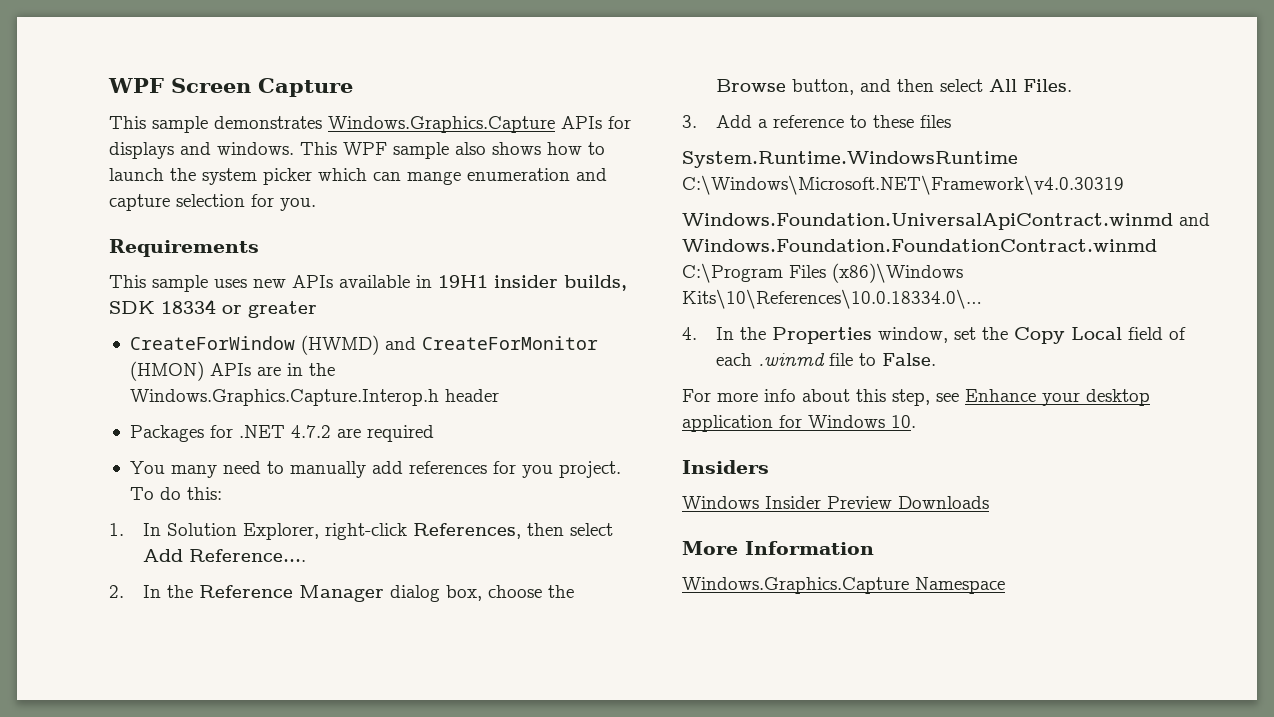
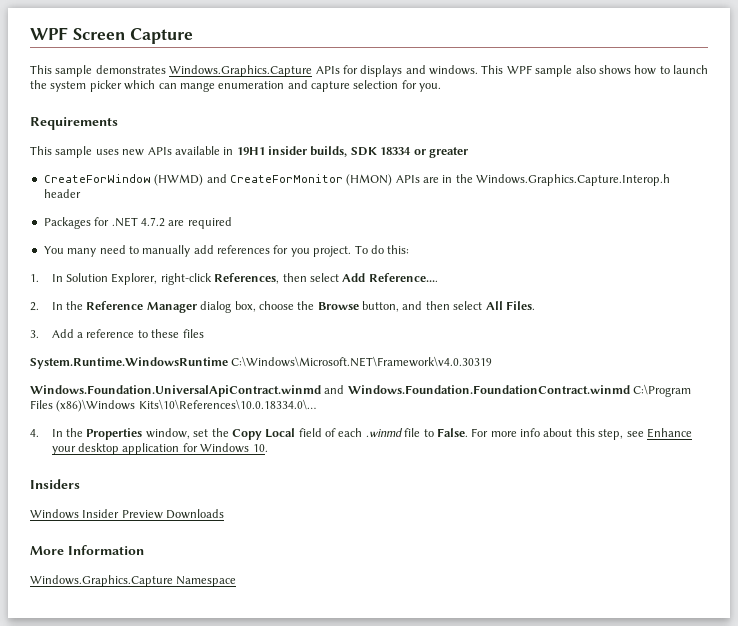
(937, 359) // -> (468, 432) none

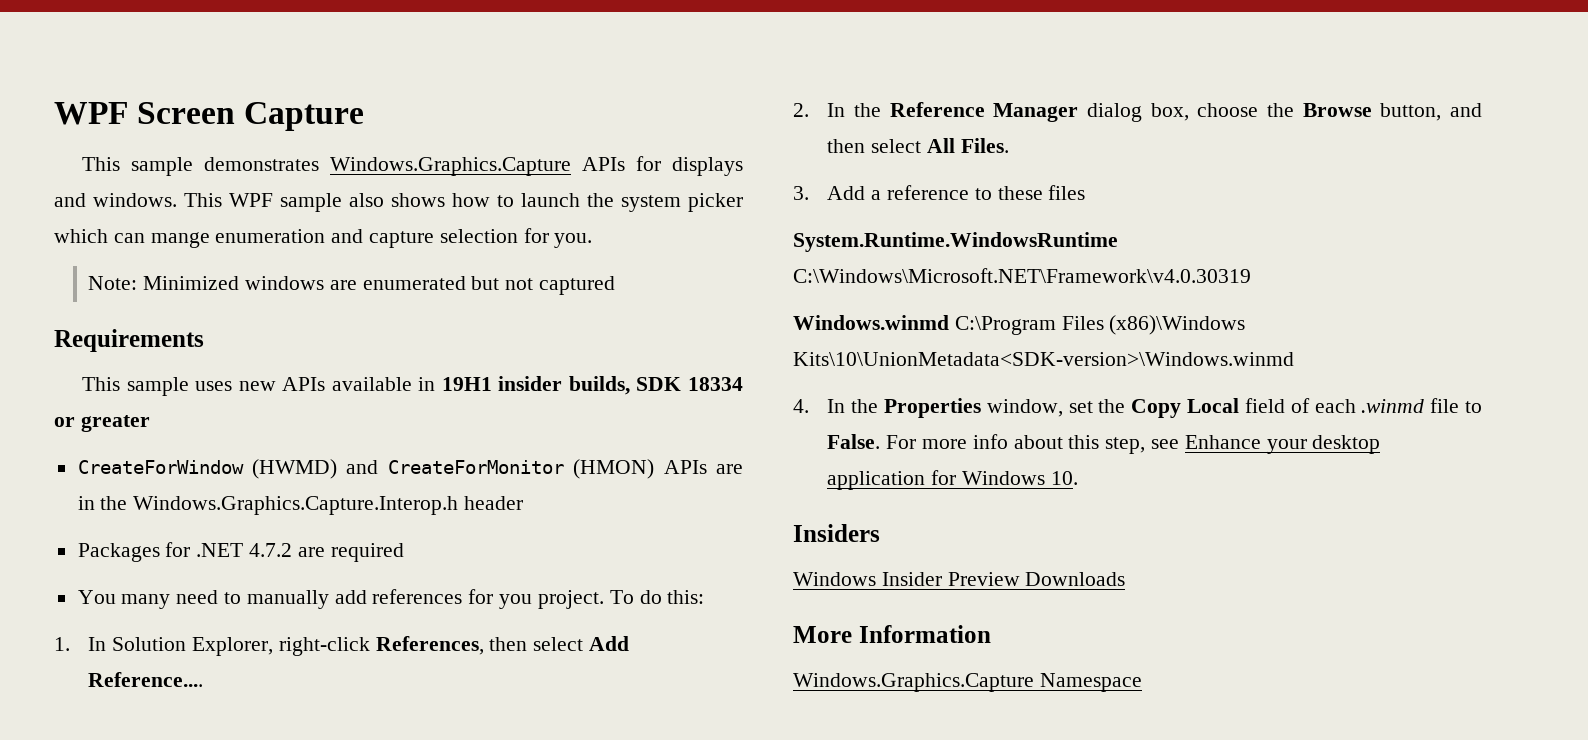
(442, 87) none -> [88,276,615,295] // Note: Minimized windows are enumerated but not captured
[30,385,630,397] Windows.Foundation.UniversalApiContract.winmd and Windows.Foundation.FoundationContract.winmd -> [793,315,949,330] Windows.winmd
[138,399,316,410] Kits\10\References\10.0.18334.0\… -> [793,352,1294,366] Kits\10\UnionMetadata<SDK-version>\Windows.winmd

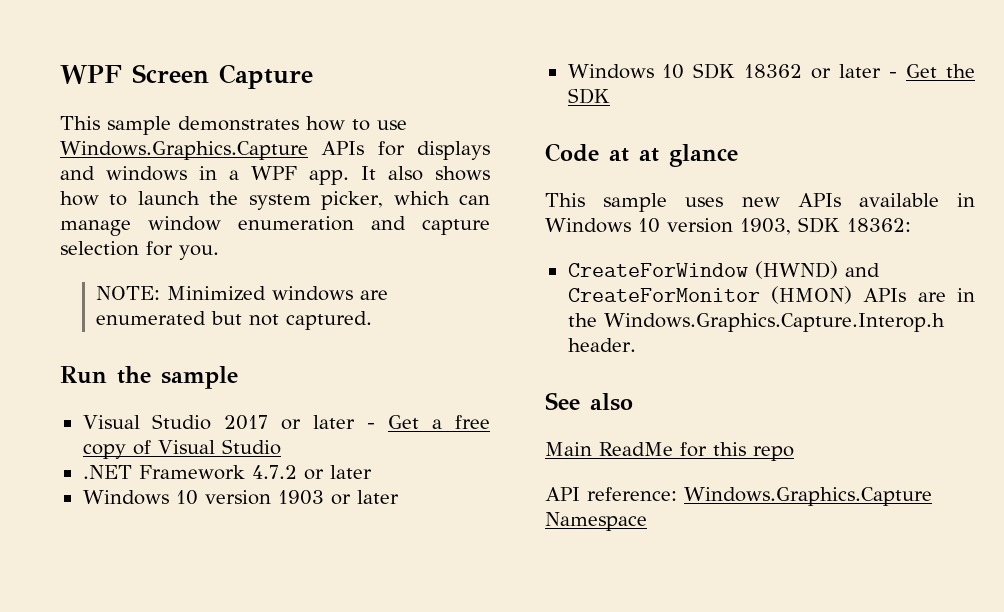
(320, 164) none -> [306,116,407,131] how to use
[93,193,342,212] windows. This WPF sample -> [106,166,376,185] windows in a WPF app. It
[688,193,743,212] picker -> [321,191,384,210] picker,
[150,232,210,248] mange -> [60,216,221,236] manage window
[88,276,138,290] Note: -> [95,286,160,300] NOTE:
[538,276,615,295] [54,329,204,352] captured // Requirements -> [285,311,372,330] [60,366,238,389] [82,414,490,430] [82,439,281,459] [82,465,372,480] [82,490,399,505] [567,63,975,79] [567,88,610,104] [545,143,738,167] captured. // Run the sample // Visual Studio 2017 or later - Get a free copy of Visual Studio // .NET Framework 4.7.2 or later // Windows 10 version 1903 or later // Windows 10 SDK 18362 or later - Get the SDK // Code at at glance
[441,376,743,395] [54,415,150,432] 19H1 insider builds, SDK 18334 or greater -> [545,217,911,235] Windows 10 version 1903, SDK 18362:
[252,459,338,479] (HWMD) -> [754,261,838,279] (HWND)
[464,496,524,510] [77,542,404,562] [77,589,705,609] [54,636,629,656] [88,672,204,687] [793,102,1482,122] [827,138,1009,153] [793,185,1086,200] [793,232,1118,252] [793,268,1251,283] [793,315,1246,335] [793,352,1294,366] [793,398,1482,418] [827,434,1381,454] [827,470,1078,490] [793,524,880,542] [793,572,1126,586] [793,625,991,643] header // Packages for .NET 4.7.2 are required // You many need to manually add references for you project. To do this: // 1. In Solution Explorer, right-click References, then select Add Reference.... // 2. In the Reference Manager dialog box, choose the Browse button, and then select All Files. // 3. Add a reference to these files // System.Runtime.WindowsRuntime C:\Windows\Microsoft.NET\Framework\v4.0.30319 // Windows.winmd C:\Program Files (x86)\Windows Kits\10\UnionMetadata<SDK-version>\Windows.winmd // 4. In the Properties window, set the Copy Local field of each .winmd file to False. For more info about this step, see Enhance your desktop application for Windows 10. // Insiders // Windows Insider Preview Downloads // More Information // -> [567,338,636,352] [545,392,633,411] [545,442,794,461] [545,487,677,501] header. // See also // Main ReadMe for this repo // API reference:

